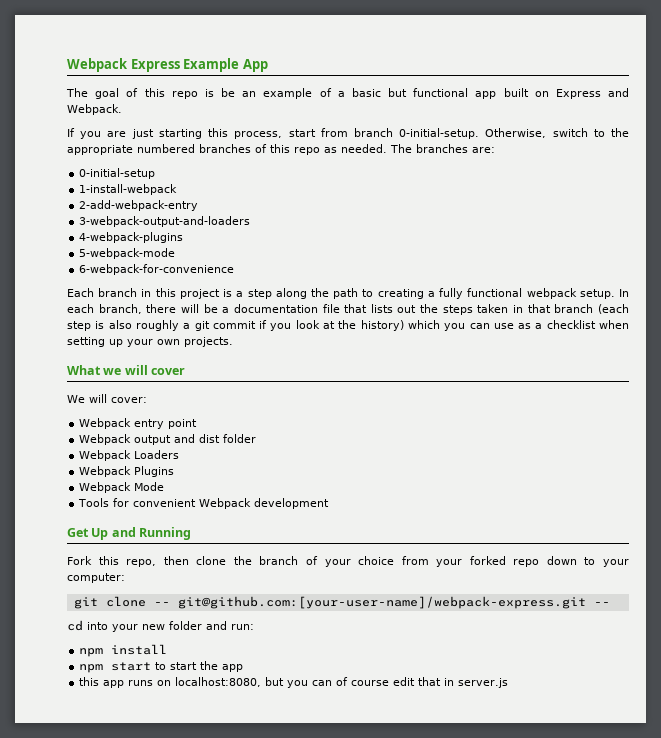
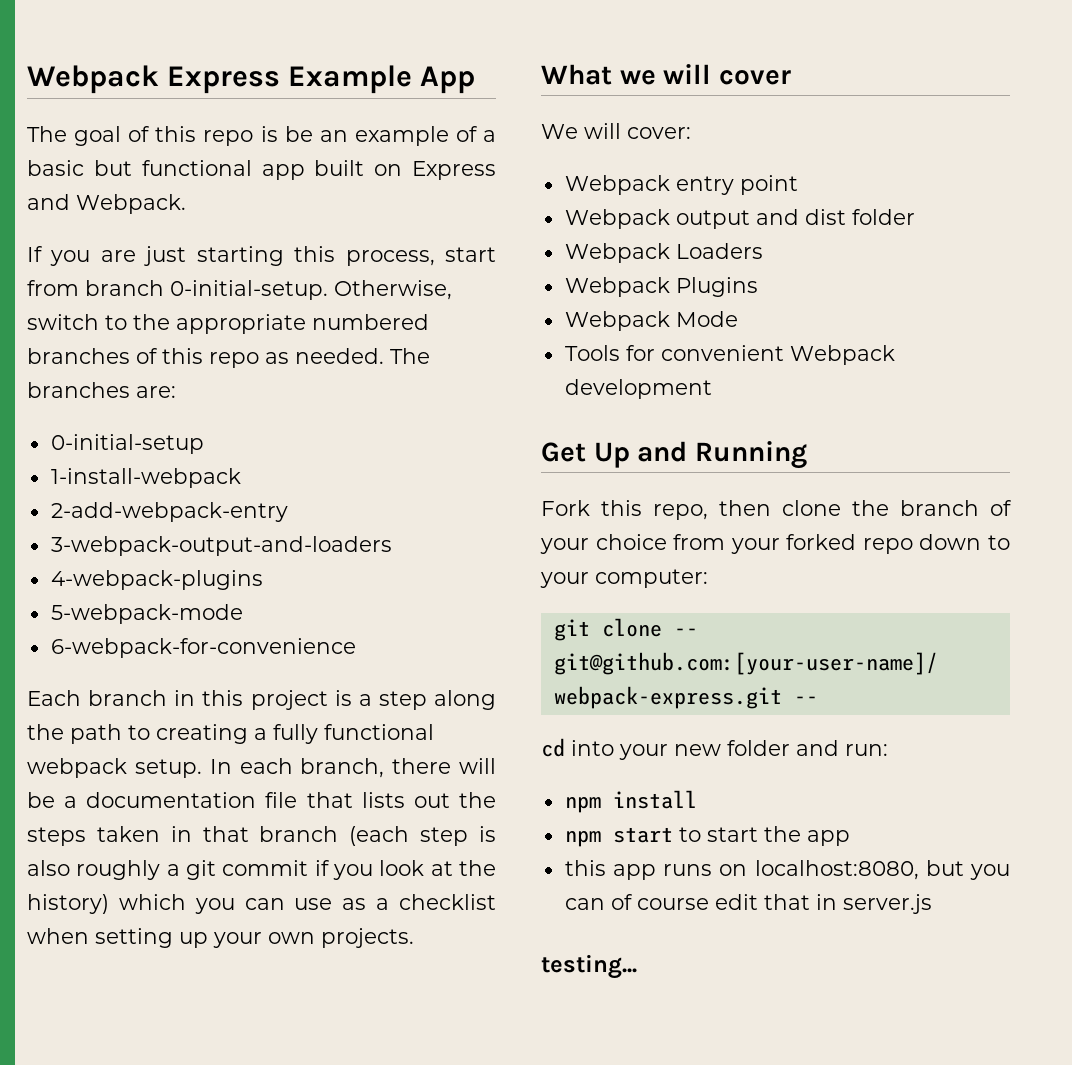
(509, 683) none -> [541,954,637,979] // testing...

